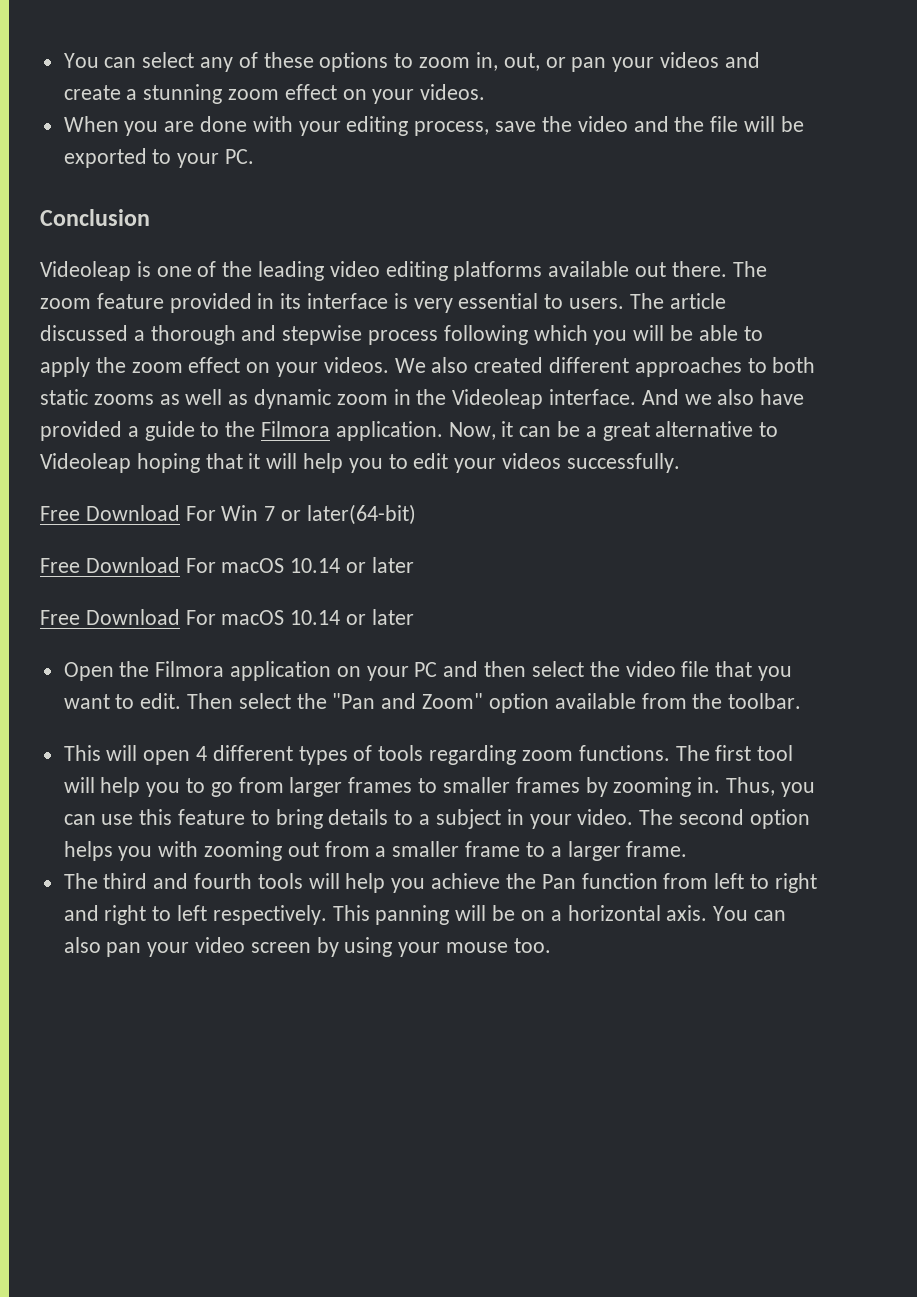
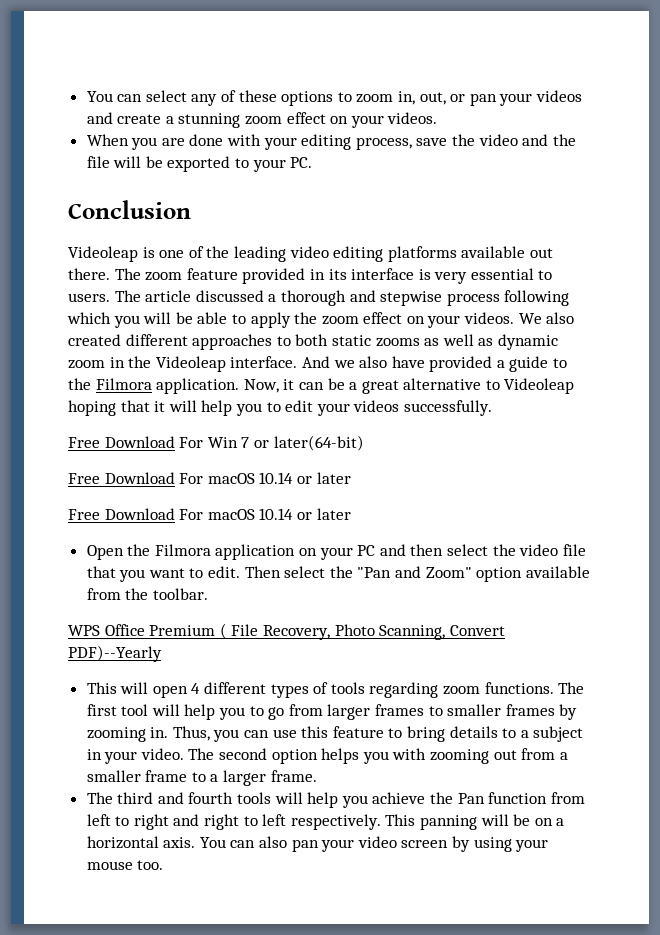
(802, 701) none -> [68,623,505,640] [68,645,162,662] // WPS Office Premium ( File Recovery, Photo Scanning, Convert PDF)--Yearly

